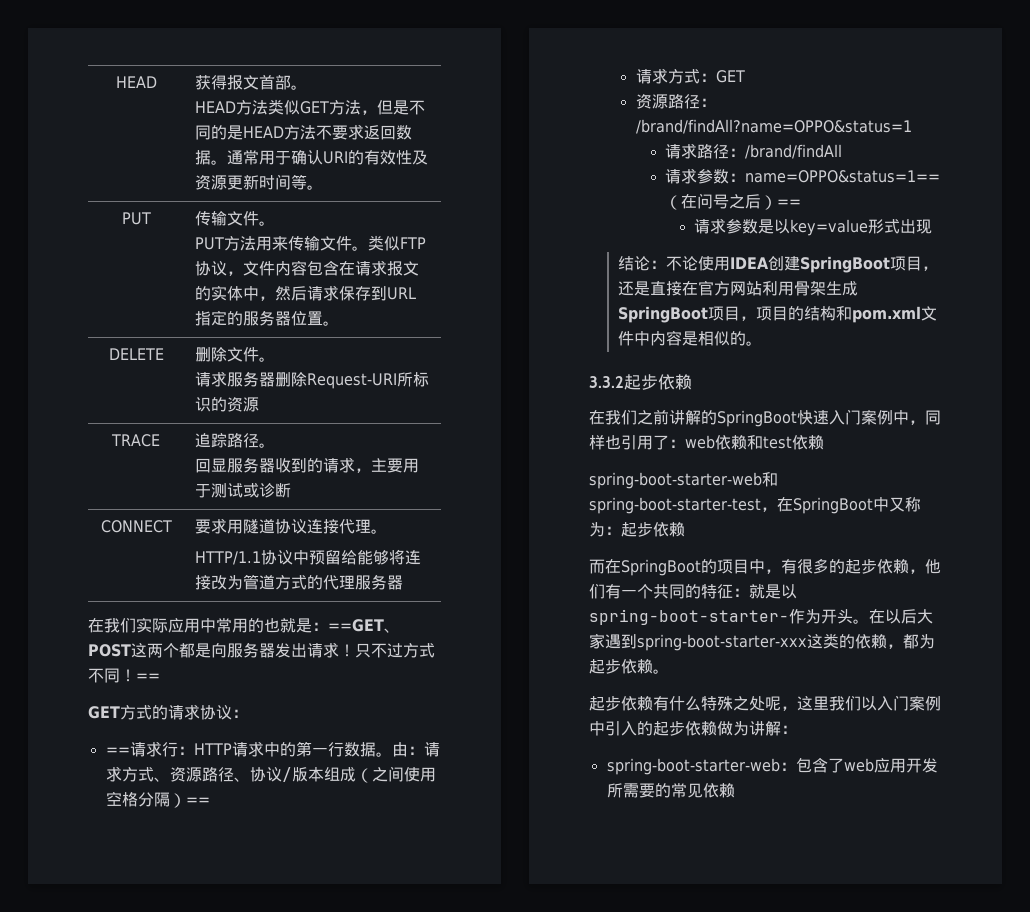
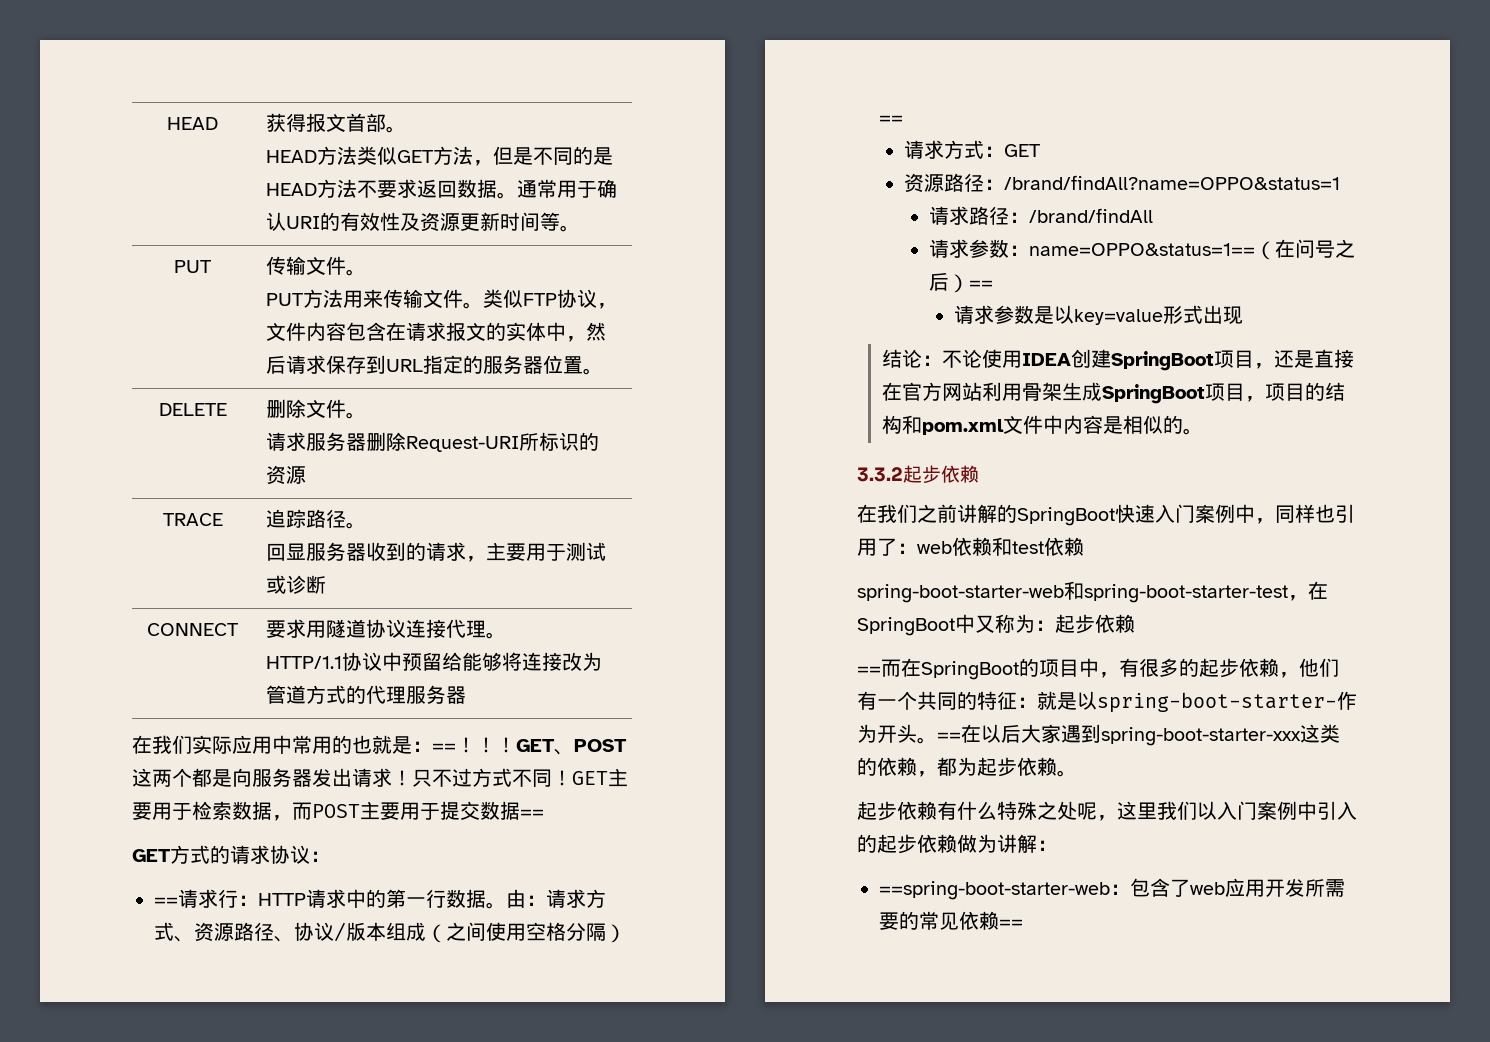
[328,619,384,632] ==GET -> [432,737,555,753] ==！！！GET
(136, 675) none -> [572,768,628,787] [132,801,520,821] GET主要用于检索数据，而POST主要用于提交数据
(685, 529) none -> [857,666,881,675] ==
(869, 621) none -> [937,732,961,741] ==
[606,758,780,775] spring-boot-starter-web -> [879,881,1110,900] ==spring-boot-starter-web
(735, 790) none -> [999,919,1023,928] ==

